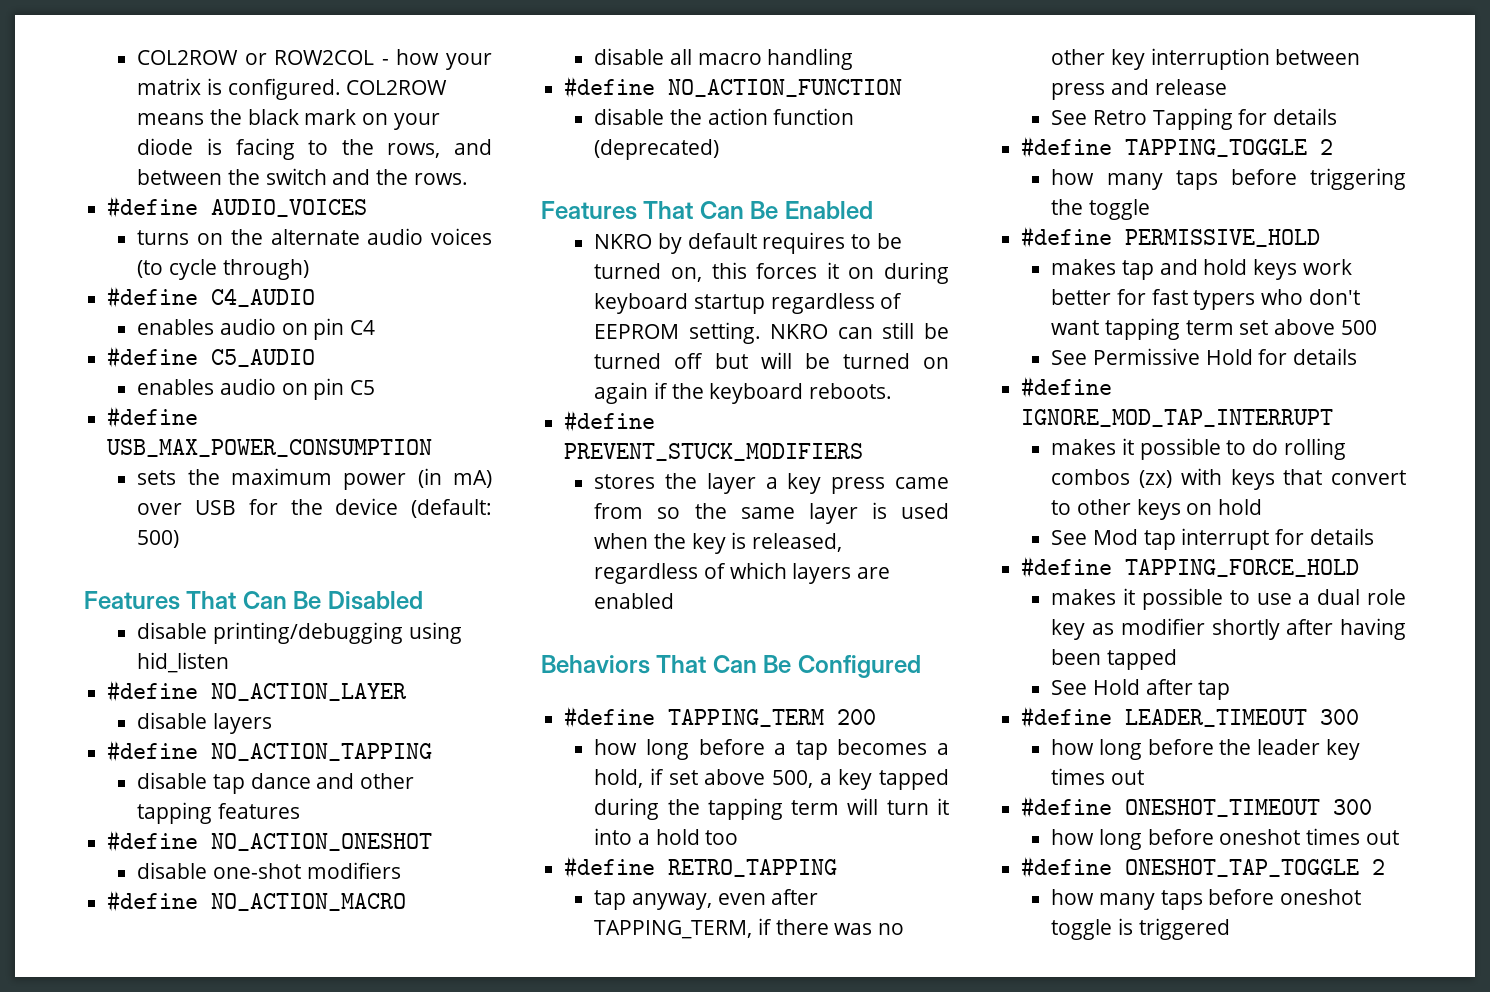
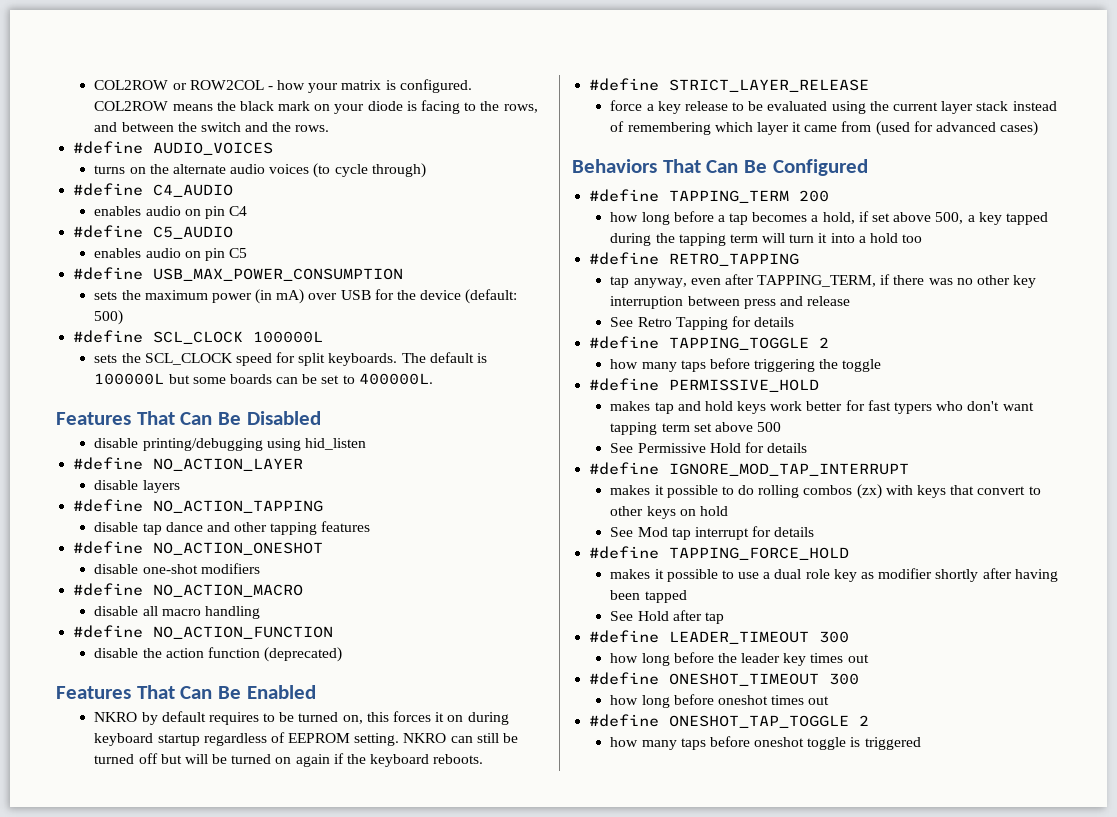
(180, 539) none -> [73,330,324,344] [94,352,488,366] [94,373,433,385] // #define SCL_CLOCK 100000L // sets the SCL_CLOCK speed for split keyboards. The default is 100000L but some boards can be set to 400000L.
[564,443,864,461] [594,473,949,494] [594,502,949,524] [594,532,843,554] [594,562,891,584] [594,593,675,609] PREVENT_STUCK_MODIFIERS // stores the layer a key press came from so the same layer is used when the key is released, regardless of which layers are enabled -> [669,79,870,92] [610,100,1057,114] [610,121,1039,136] STRICT_LAYER_RELEASE // force a key release to be evaluated using the current layer stack instead of remembering which layer it came from (used for advanced cases)

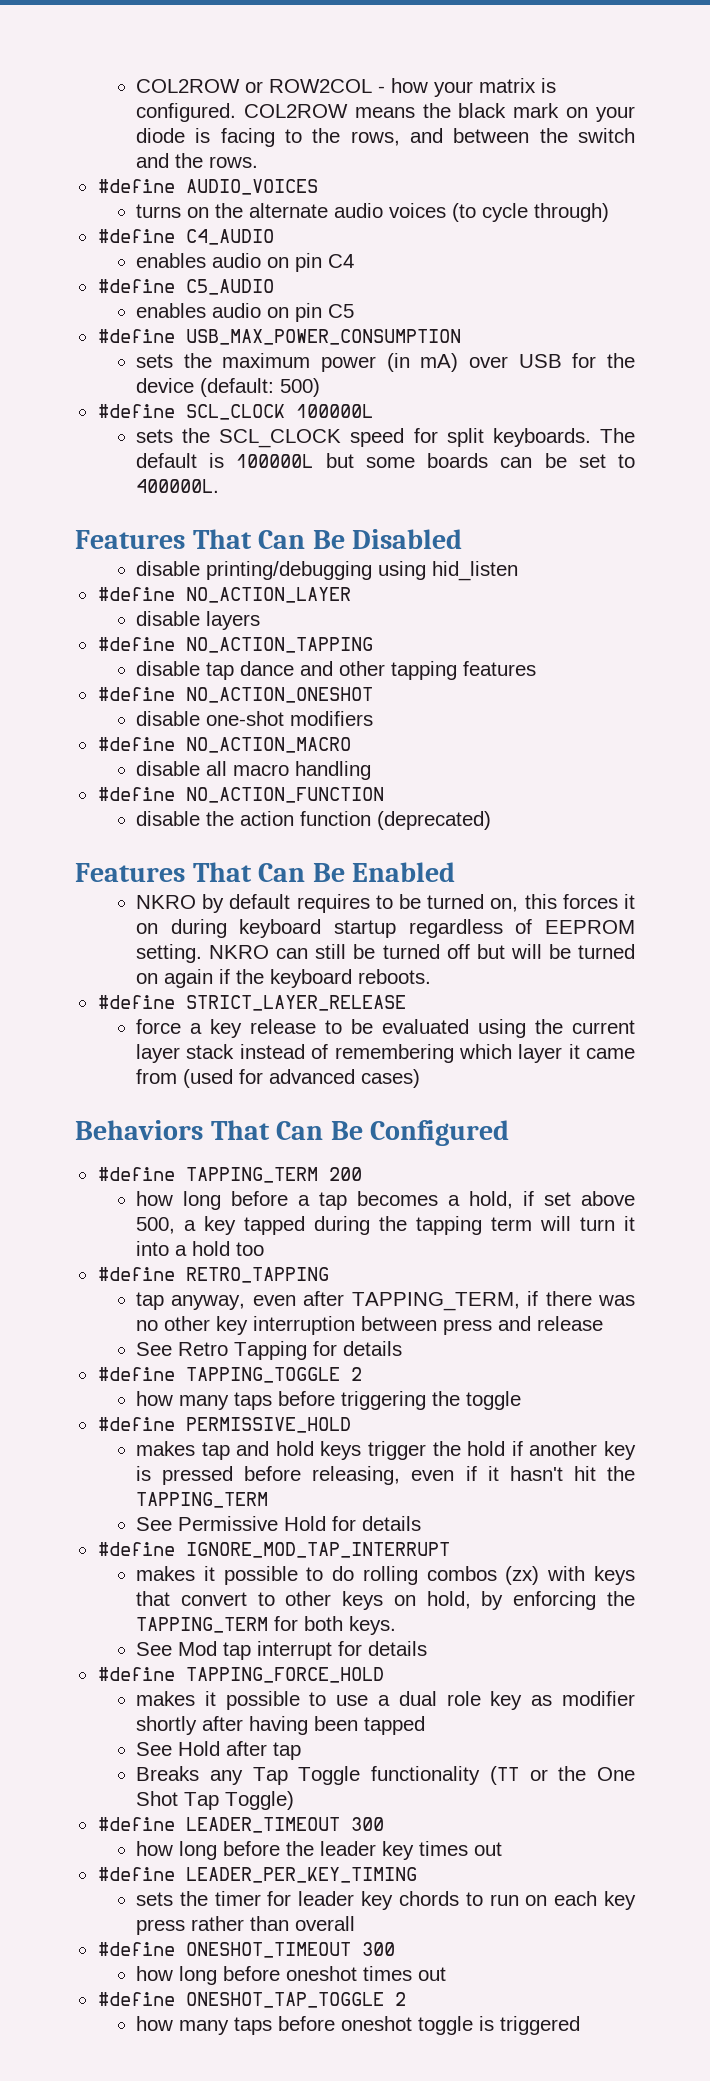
[770,400,1034,414] [610,422,782,435] work better for fast typers who don't want tapping term set above 500 -> [368,1441,636,1460] [136,1466,635,1485] [136,1492,269,1508] trigger the hold if another key is pressed before releasing, even if it hasn't hit the TAPPING_TERM
[699,506,728,516] hold -> [426,1591,636,1610] [136,1616,397,1635] hold, by enforcing the TAPPING_TERM for both keys.
(724, 618) none -> [136,1766,636,1785] [136,1791,295,1810] // Breaks any Tap Toggle functionality (TT or the One Shot Tap Toggle)
(869, 658) none -> [97,1867,417,1883] [136,1891,637,1910] [136,1916,356,1935] // #define LEADER_PER_KEY_TIMING // sets the timer for leader key chords to run on each key press rather than overall

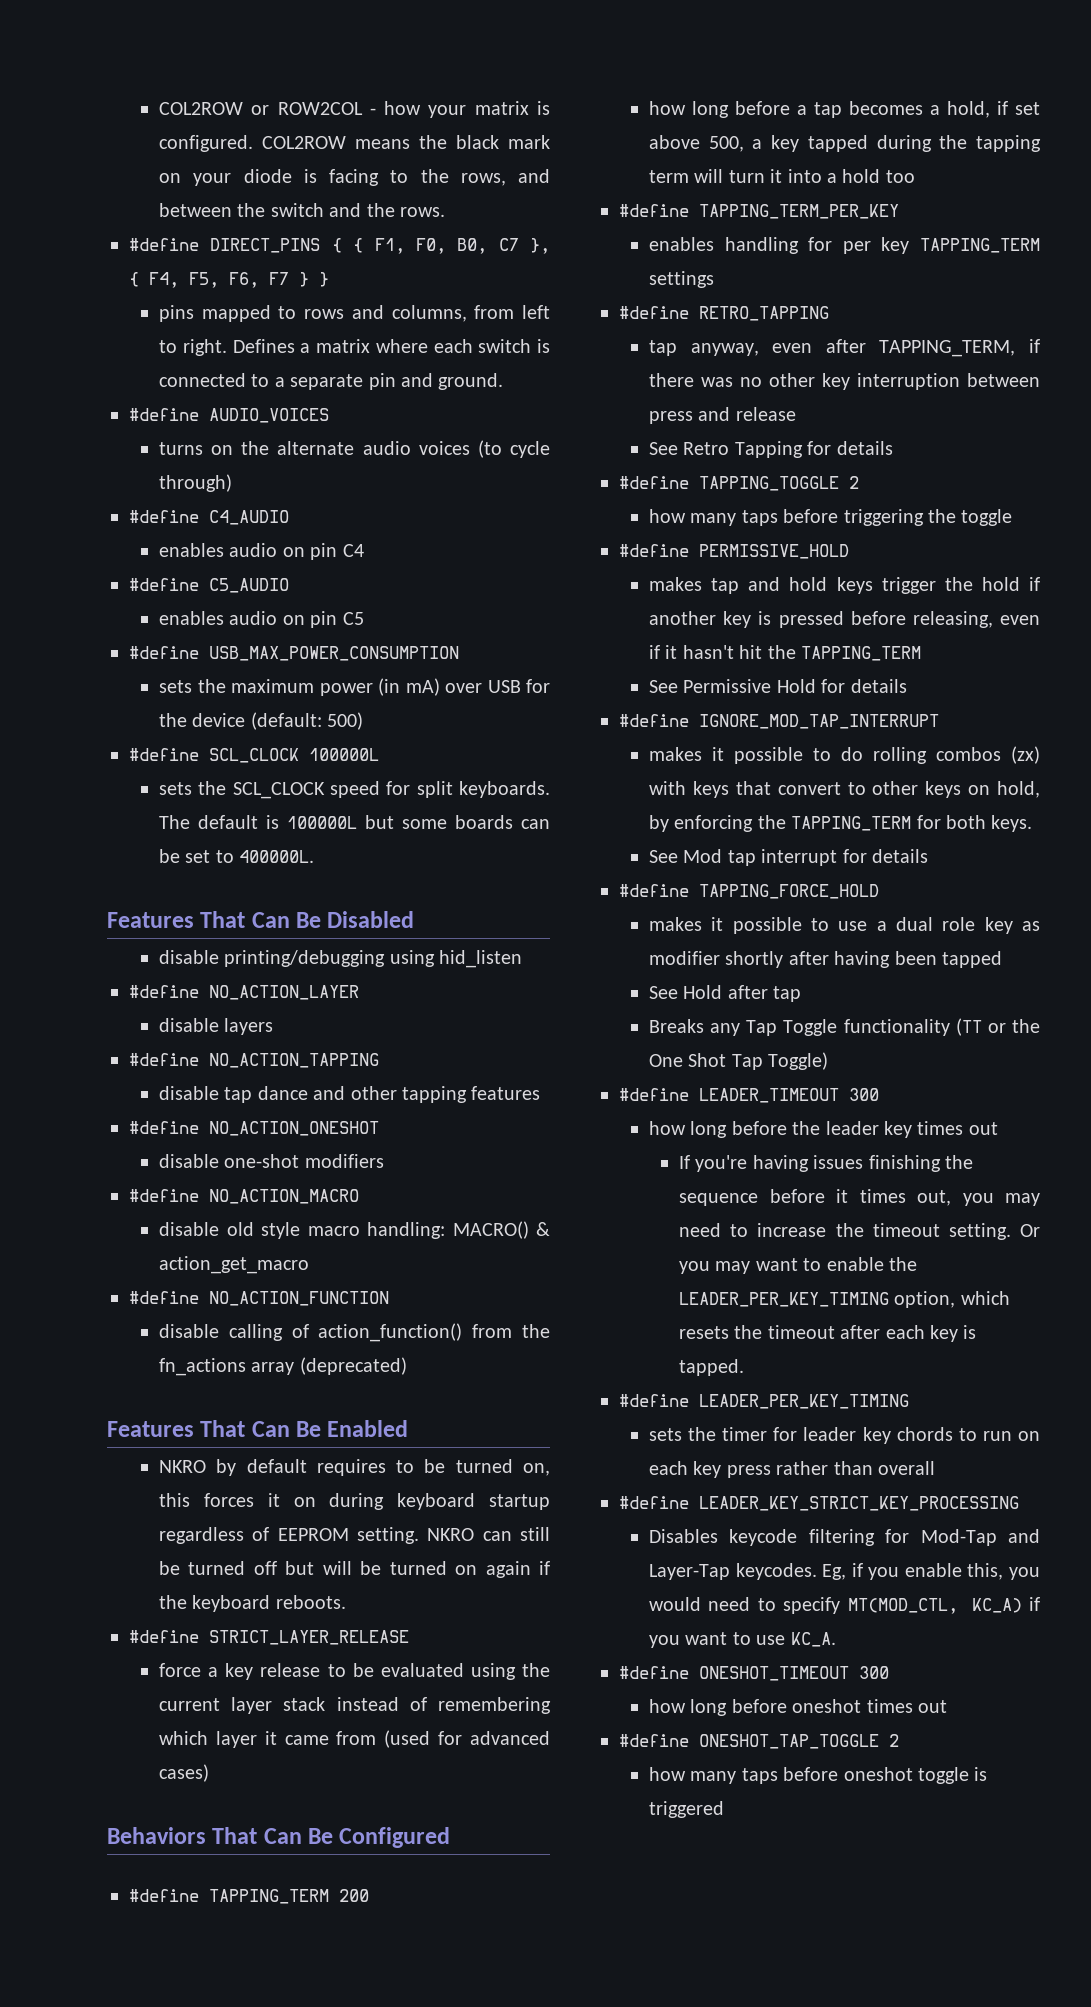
(259, 162) none -> [129,238,550,254] [129,272,329,288] [159,305,550,322] [159,339,551,356] [159,373,504,390] // #define DIRECT_PINS { { F1, F0, B0, C7 }, { F4, F5, F6, F7 } } // pins mapped to rows and columns, from left to right. Defines a matrix where each switch is connected to a separate pin and ground.
[206,761,372,780] [97,787,384,803] [136,811,372,826] all macro handling // #define NO_ACTION_FUNCTION // disable the action function -> [226,1221,550,1239] [159,1256,310,1274] [129,1291,389,1306] [159,1323,550,1342] [159,1358,295,1376] old style macro handling: MACRO() & action_get_macro // #define NO_ACTION_FUNCTION // disable calling of action_function() from the fn_actions array
(265, 1249) none -> [619,204,899,219] [649,237,1040,254] [649,271,715,288] // #define TAPPING_TERM_PER_KEY // enables handling for per key TAPPING_TERM settings
(503, 1849) none -> [679,1155,974,1172] [679,1189,1040,1206] [679,1223,1040,1240] [679,1257,918,1274] [679,1291,1010,1308] [679,1325,977,1342] [679,1359,745,1376] // If you're having issues finishing the sequence before it times out, you may need to increase the timeout setting. Or you may want to enable the LEADER_PER_KEY_TIMING option, which resets the timeout after each key is tapped.
(356, 1923) none -> [619,1496,1019,1511] [649,1529,1040,1546] [649,1563,1040,1580] [649,1597,1040,1614] [649,1632,836,1648] // #define LEADER_KEY_STRICT_KEY_PROCESSING // Disables keycode filtering for Mod-Tap and Layer-Tap keycodes. Eg, if you enable this, you would need to specify MT(MOD_CTL, KC_A) if you want to use KC_A.

